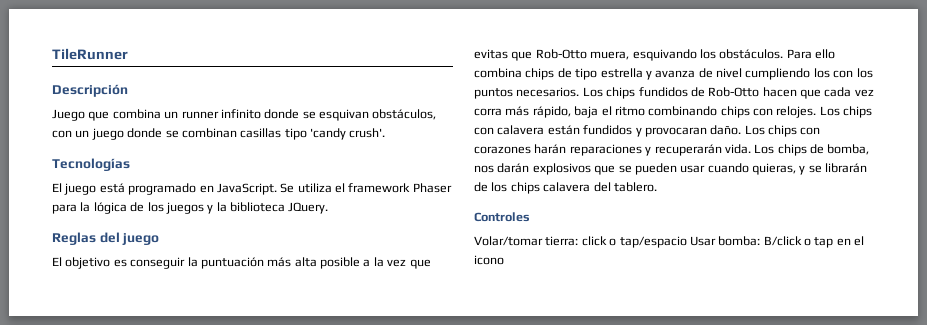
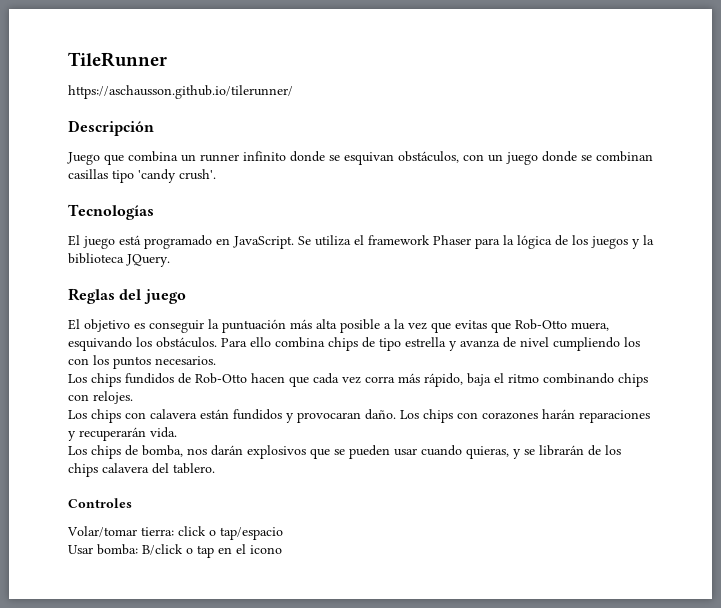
(128, 54) none -> [68,85,293,99] // https://aschausson.github.io/tilerunner/
(580, 92) none -> (216, 360) //
(817, 112) none -> (133, 397) //
(751, 149) none -> (177, 432) //
(687, 242) none -> (283, 533) //

